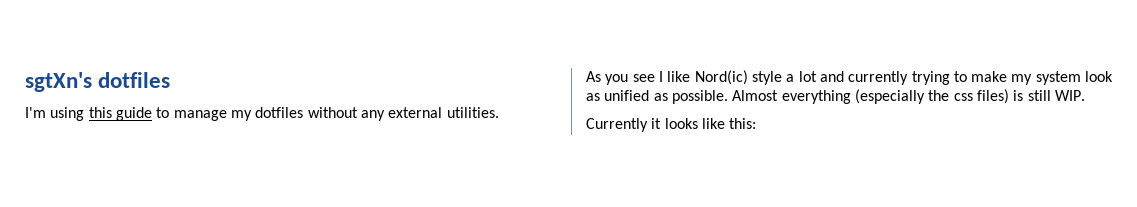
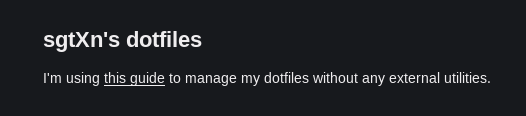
[586,70,1114,85] [586,89,1085,104] [586,118,757,132] // As you see I like Nord(ic) style a lot and currently trying to make my system look as unified as possible. Almost everything (especially the css files) is still WIP. // Currently it looks like this: -> (491, 77) none

